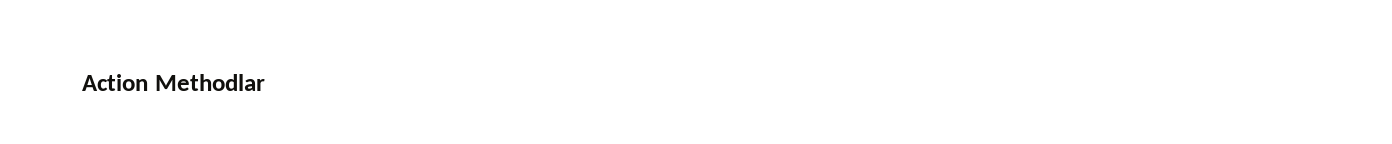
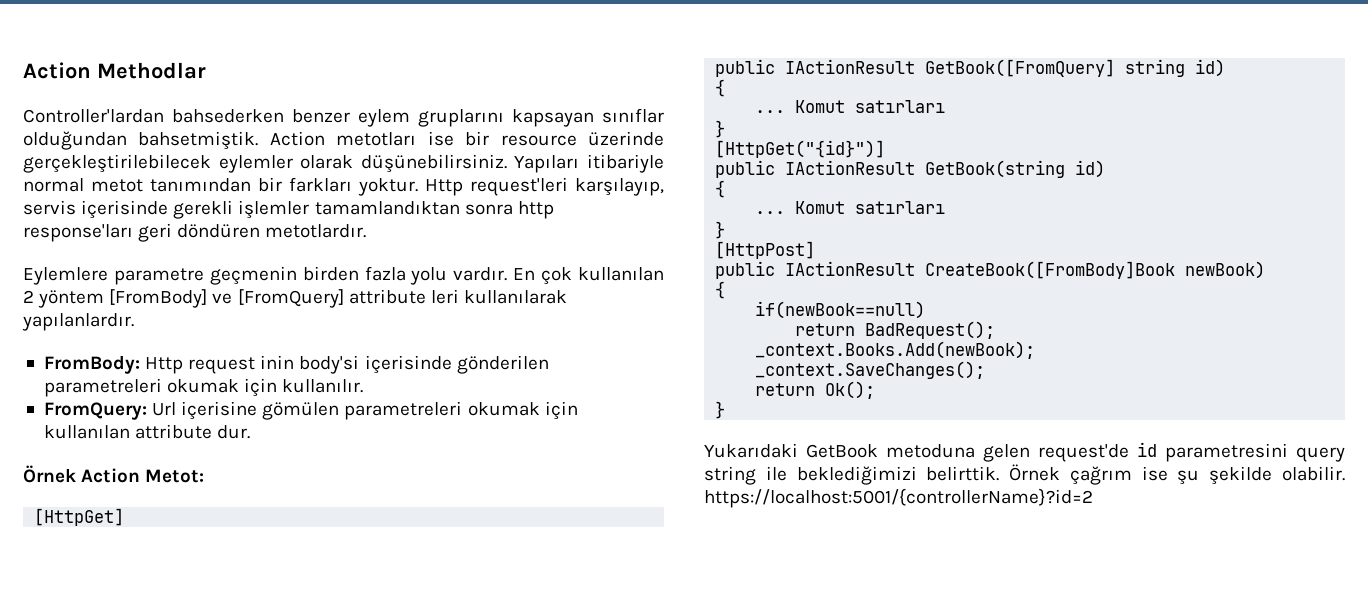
(265, 82) none -> [23,108,664,127] [23,131,665,150] [23,154,665,173] [23,177,664,196] [23,200,554,219] [23,223,367,242] [23,266,665,285] [23,289,567,308] [22,313,134,331] [43,355,549,374] [43,378,364,397] [43,401,578,420] [43,424,251,439] [23,465,205,483] [34,508,125,526] [715,59,1226,77] [715,79,726,97] [755,100,946,113] [715,120,726,138] [715,140,886,158] [715,160,1106,178] [715,180,726,198] [755,201,946,214] [715,221,726,239] [715,241,816,259] [715,261,1266,279] [715,281,726,299] [755,301,926,319] [795,321,996,339] [755,341,1036,359] [755,361,986,379] [755,381,876,399] [715,401,726,419] [704,442,1345,462] [704,464,1345,485] [704,488,1093,508] // Controller'lardan bahsederken benzer eylem gruplarını kapsayan sınıflar olduğundan bahsetmiştik. Action metotları ise bir resource üzerinde gerçekleştirilebilecek eylemler olarak düşünebilirsiniz. Yapıları itibariyle normal metot tanımından bir farkları yoktur. Http request'leri karşılayıp, servis içerisinde gerekli işlemler tamamlandıktan sonra http response'ları geri döndüren metotlardır. // Eylemlere parametre geçmenin birden fazla yolu vardır. En çok kullanılan 2 yöntem [FromBody] ve [FromQuery] attribute leri kullanılarak yapılanlardır. // FromBody: Http request inin body'si içerisinde gönderilen parametreleri okumak için kullanılır. // FromQuery: Url içerisine gömülen parametreleri okumak için kullanılan attribute dur. // Örnek Action Metot: // [HttpGet] // public IActionResult GetBook([FromQuery] string id) // { // ... Komut satırları // } // [HttpGet("{id}")] // public IActionResult GetBook(string id) // { // ... Komut satırları // } // [HttpPost] // public IActionResult CreateBook([FromBody]Book newBook) // { // if(newBook==null) // return BadRequest(); // _context.Books.Add(newBook); // _context.SaveChanges(); // return Ok(); // } // Yukarıdaki GetBook metoduna gelen request'de id parametresini query string ile beklediğimizi belirttik. Örnek çağrım ise şu şekilde olabilir. https://localhost:5001/{controllerName}?id=2

